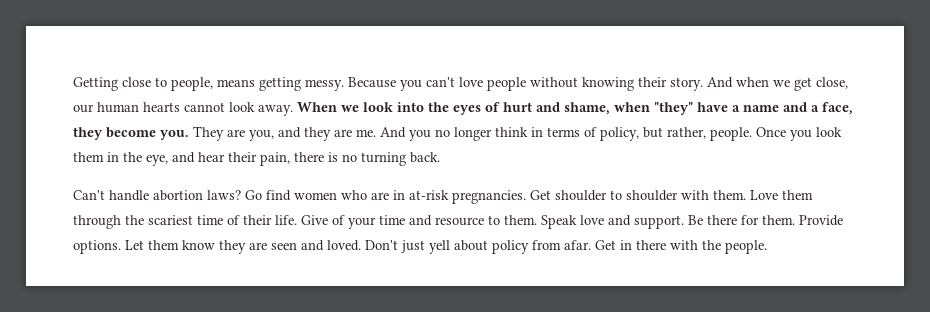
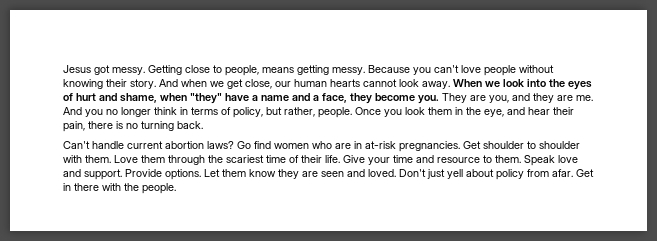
(73, 84) none -> [63,65,145,75] Jesus got messy.
(149, 195) none -> [127,141,163,149] current
[332,215,345,225] of -> (365, 159) none
[688,215,795,225] Be there for them. -> (122, 174) none

